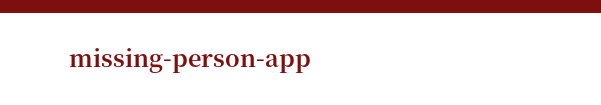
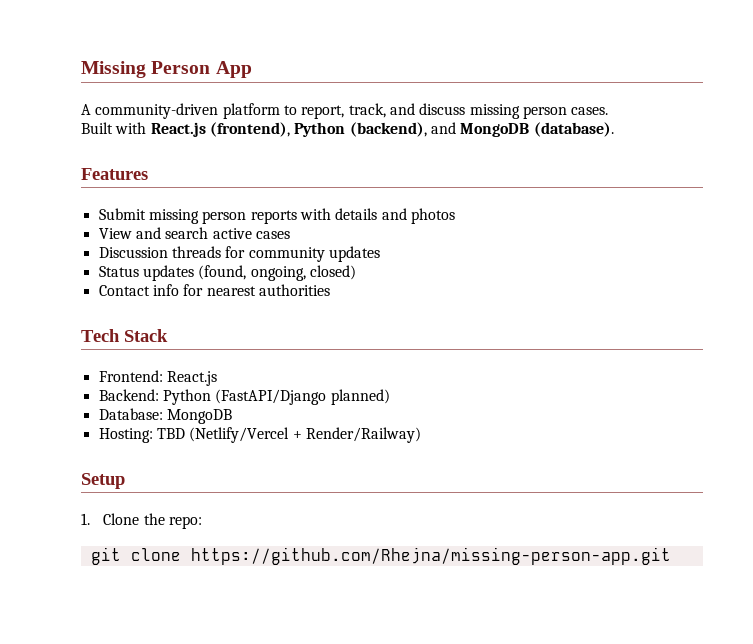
[69,48,311,73] missing-person-app -> [81,61,252,78] [81,103,609,119] [81,122,614,137] [81,168,148,180] [98,208,455,224] [98,227,290,239] [98,246,380,262] [98,265,356,281] [98,284,330,296] [81,329,168,342] [98,370,217,386] [98,389,390,405] [98,408,232,424] [98,427,421,443] [81,473,125,489] [81,513,203,529] [90,547,671,565] Missing Person App // A community-driven platform to report, track, and discuss missing person cases. // Built with React.js (frontend), Python (backend), and MongoDB (database). // Features // Submit missing person reports with details and photos // View and search active cases // Discussion threads for community updates // Status updates (found, ongoing, closed) // Contact info for nearest authorities // Tech Stack // Frontend: React.js // Backend: Python (FastAPI/Django planned) // Database: MongoDB // Hosting: TBD (Netlify/Vercel + Render/Railway) // Setup // 1. Clone the repo: // git clone https://github.com/Rhejna/missing-person-app.git

